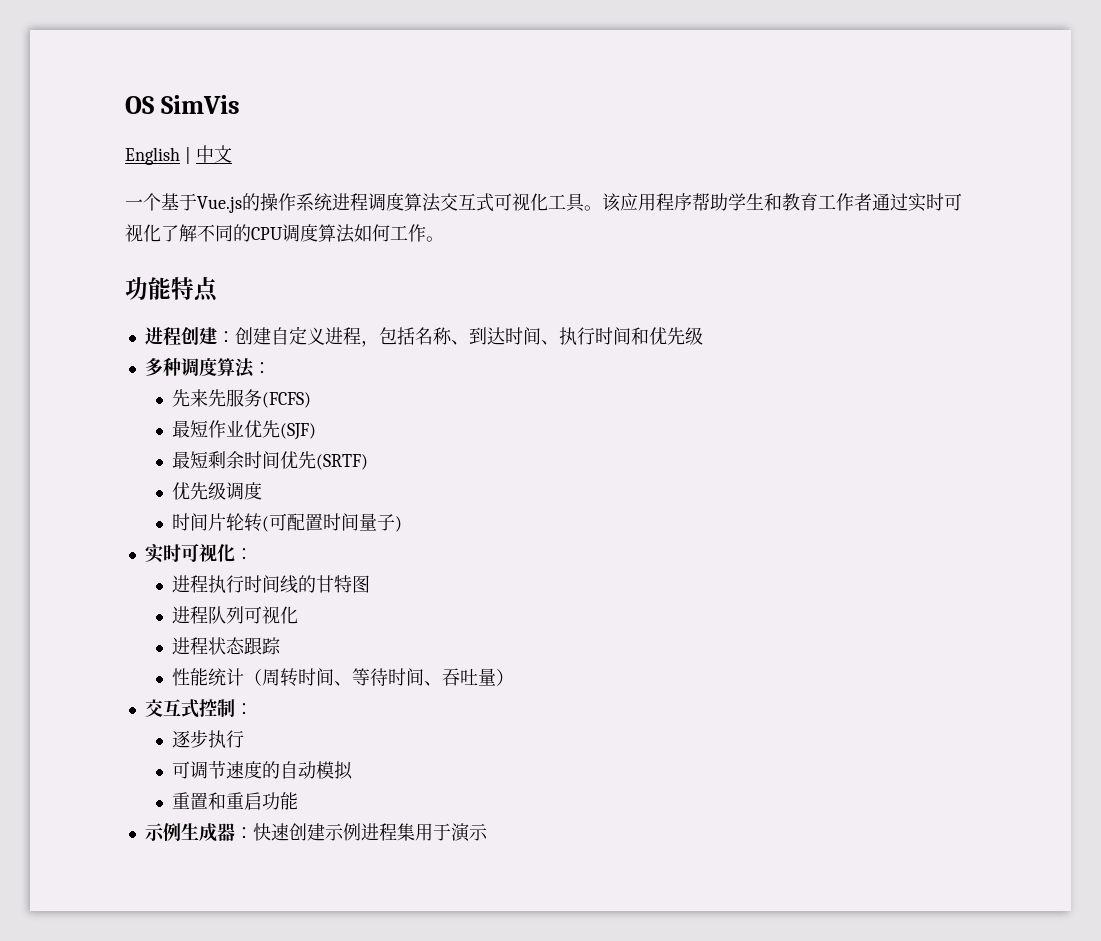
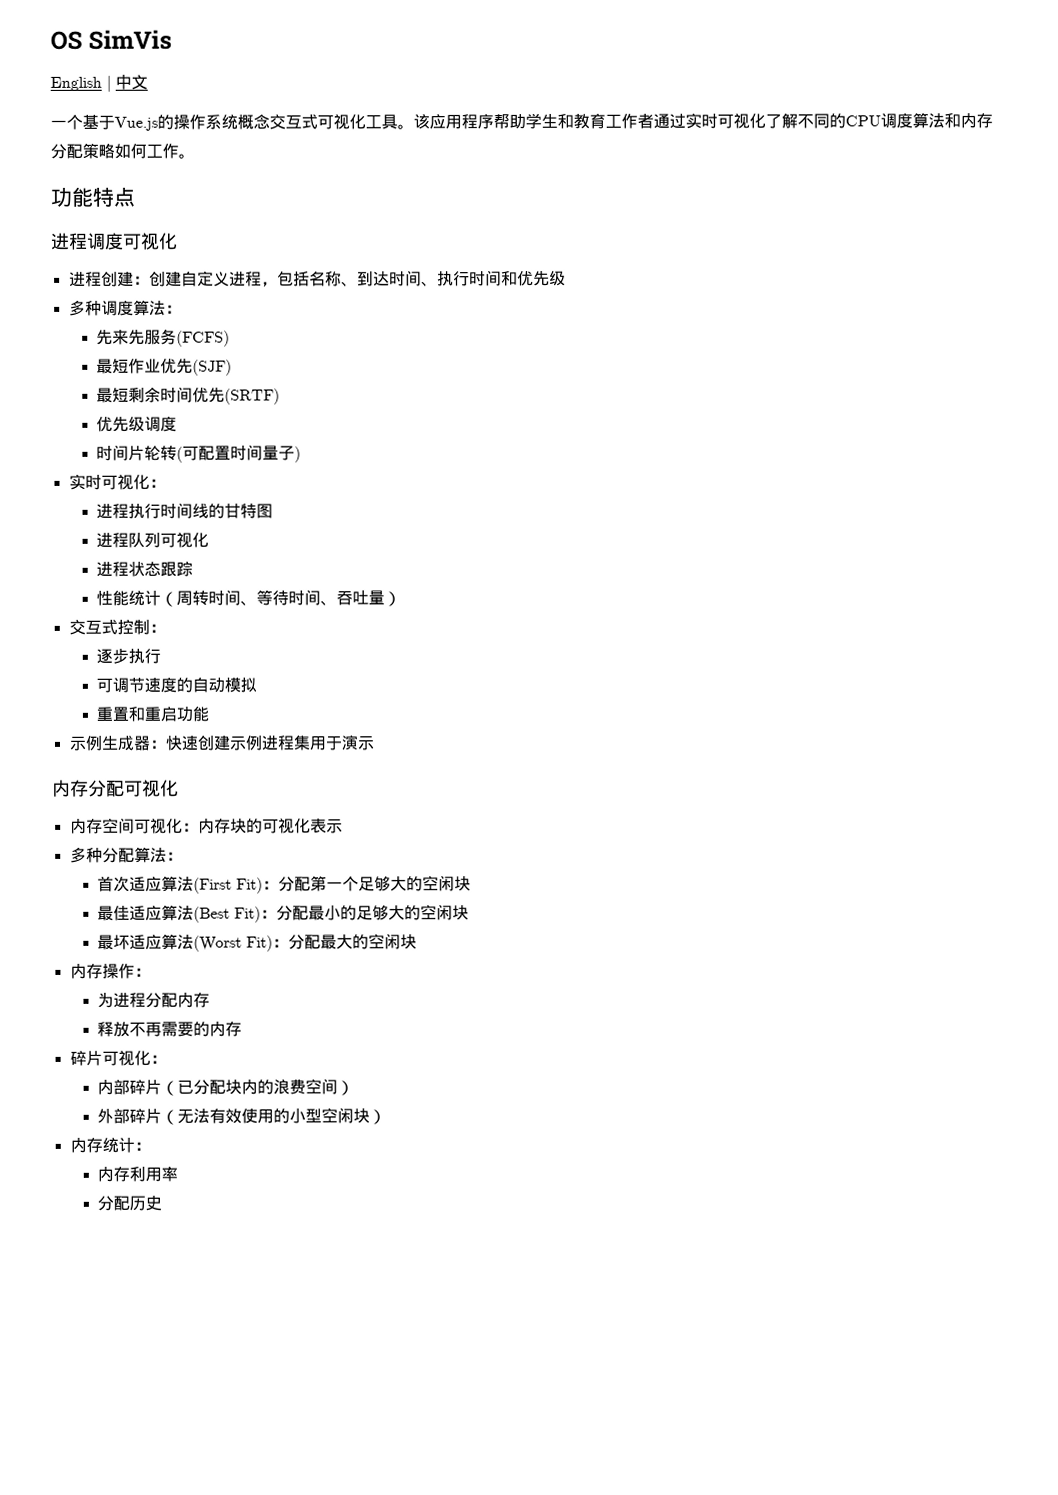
[332,193,441,212] 进程调度算法 -> [237,113,270,130] 概念
(355, 233) none -> [944,113,993,129] [50,142,115,159] 和内存分配策略
(218, 289) none -> [51,232,178,250] // 进程调度可视化
(488, 832) none -> [52,779,179,797] [69,817,343,834] [69,846,183,863] [96,875,471,894] [96,904,469,923] [96,933,417,952] [69,963,151,979] [96,992,210,1008] [96,1021,242,1037] [69,1049,167,1066] [96,1078,354,1096] [96,1107,386,1125] [69,1137,151,1153] [96,1166,178,1182] [96,1195,162,1211] // 内存分配可视化 // 内存空间可视化：内存块的可视化表示 // 多种分配算法： // 首次适应算法(First Fit)：分配第一个足够大的空闲块 // 最佳适应算法(Best Fit)：分配最小的足够大的空闲块 // 最坏适应算法(Worst Fit)：分配最大的空闲块 // 内存操作： // 为进程分配内存 // 释放不再需要的内存 // 碎片可视化： // 内部碎片（已分配块内的浪费空间） // 外部碎片（无法有效使用的小型空闲块） // 内存统计： // 内存利用率 // 分配历史

